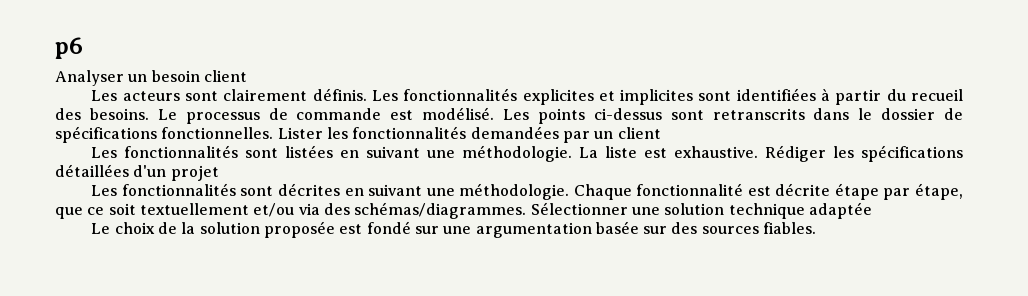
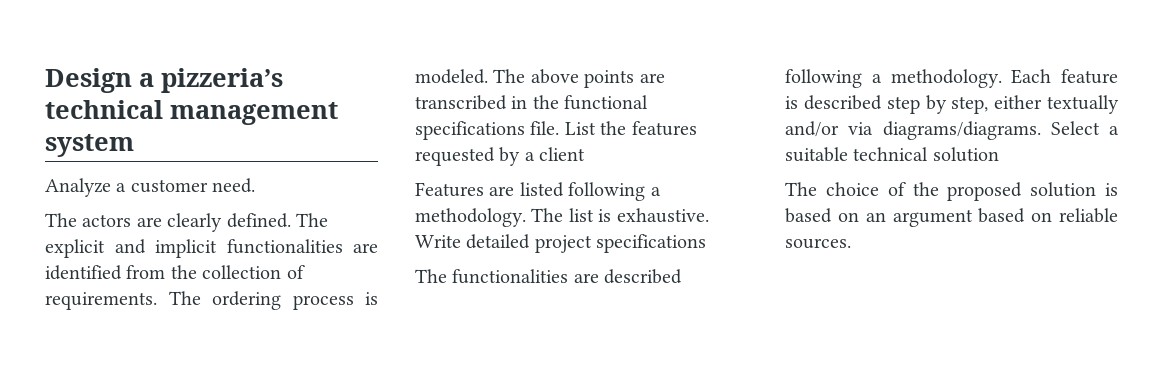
[55,37,83,59] [55,70,247,86] [91,88,963,105] [55,107,963,124] [55,126,661,143] [91,145,964,162] [55,164,219,181] [91,183,964,200] [55,202,872,219] [91,221,817,238] p6 // Analyser un besoin client // Les acteurs sont clairement définis. Les fonctionnalités explicites et implicites sont identifiées à partir du recueil des besoins. Le processus de commande est modélisé. Les points ci-dessus sont retranscrits dans le dossier de spécifications fonctionnelles. Lister les fonctionnalités demandées par un client // Les fonctionnalités sont listées en suivant une méthodologie. La liste est exhaustive. Rédiger les spécifications détaillées d'un projet // Les fonctionnalités sont décrites en suivant une méthodologie. Chaque fonctionnalité est décrite étape par étape, que ce soit textuellement et/ou via des schémas/diagrammes. Sélectionner une solution technique adaptée // Le choix de la solution proposée est fondé sur une argumentation basée sur des sources fiables. -> [45,68,283,93] [45,100,338,125] [45,134,134,157] [45,178,256,197] [45,213,328,232] [45,239,378,258] [45,265,305,280] [45,291,378,310] [415,69,665,88] [415,95,649,110] [415,121,697,140] [415,147,586,166] [415,182,661,201] [415,208,709,227] [415,234,707,253] [415,269,683,284] [785,69,1118,88] [785,95,1119,114] [785,121,1119,140] [785,147,999,162] [785,182,1118,201] [785,208,1118,227] [785,238,851,249] Design a pizzeria’s technical management system // Analyze a customer need. // The actors are clearly defined. The explicit and implicit functionalities are identified from the collection of requirements. The ordering process is modeled. The above points are transcribed in the functional specifications file. List the features requested by a client // Features are listed following a methodology. The list is exhaustive. Write detailed project specifications // The functionalities are described following a methodology. Each feature is described step by step, either textually and/or via diagrams/diagrams. Select a suitable technical solution // The choice of the proposed solution is based on an argument based on reliable sources.

